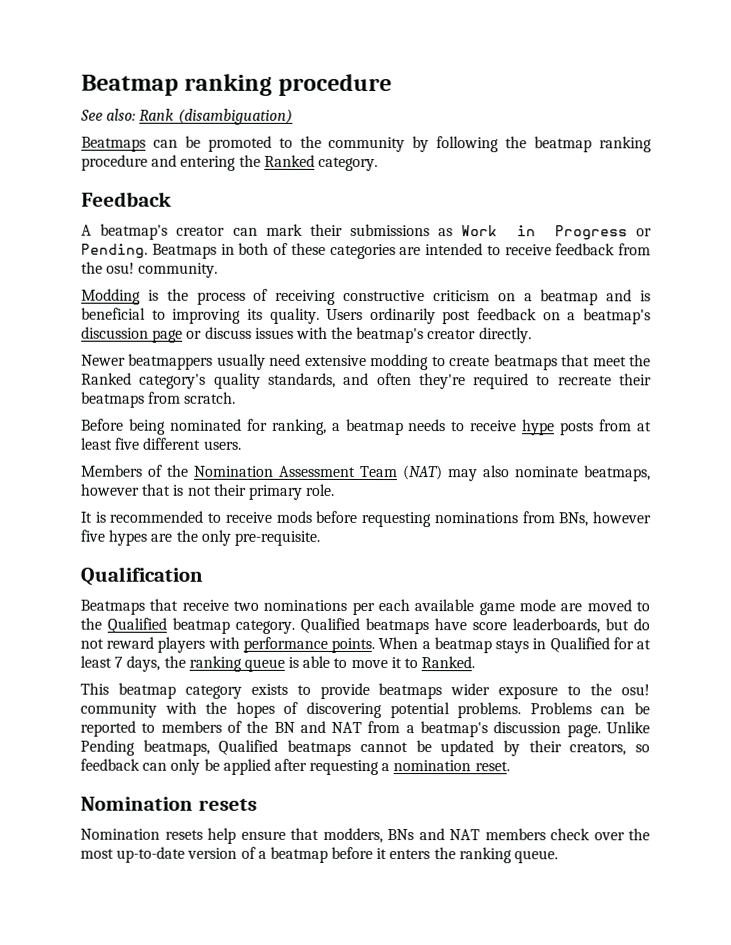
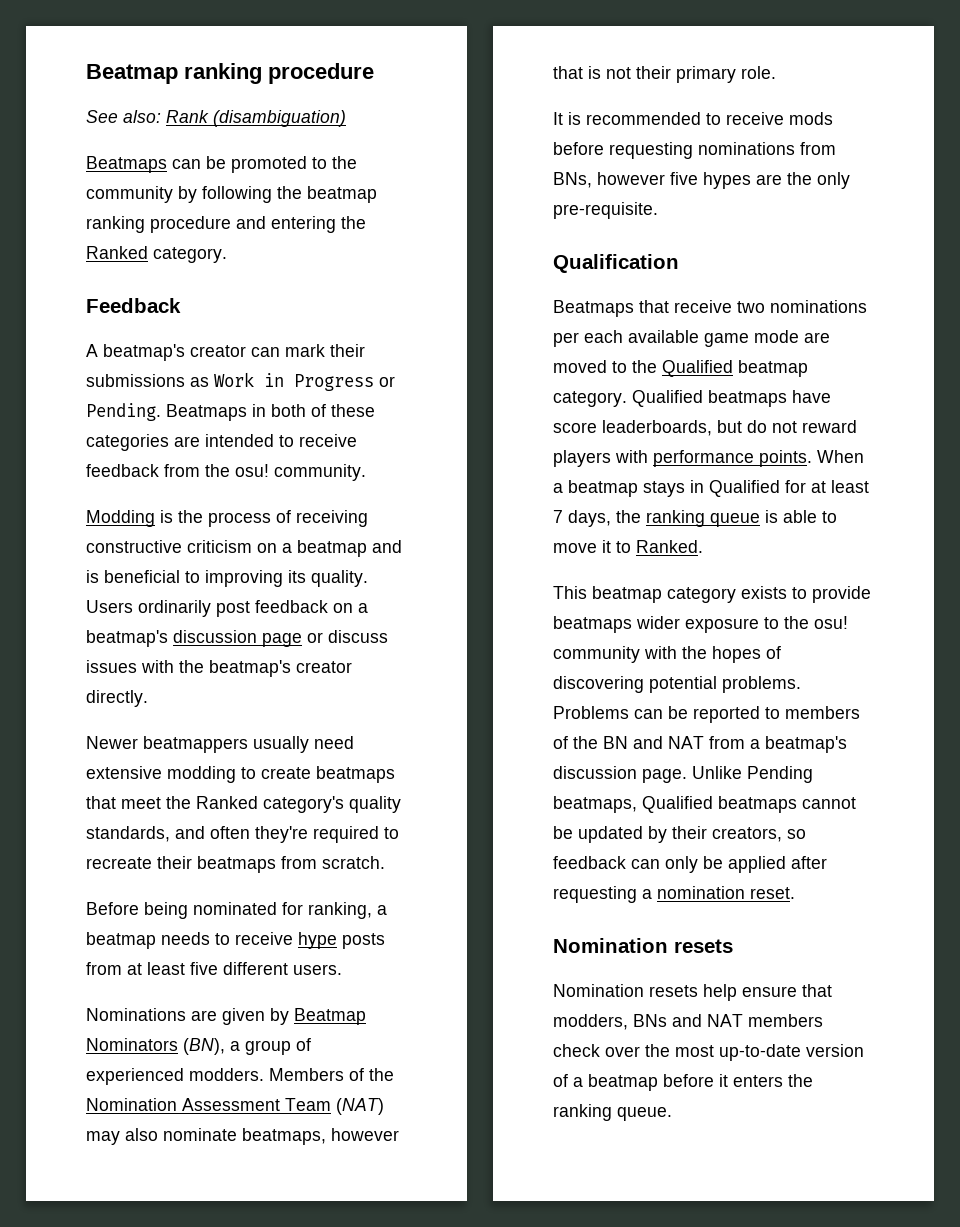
(242, 445) none -> [86,1008,366,1025] [86,1038,311,1055] [86,1068,264,1085] Nominations are given by Beatmap Nominators (BN), a group of experienced modders.

